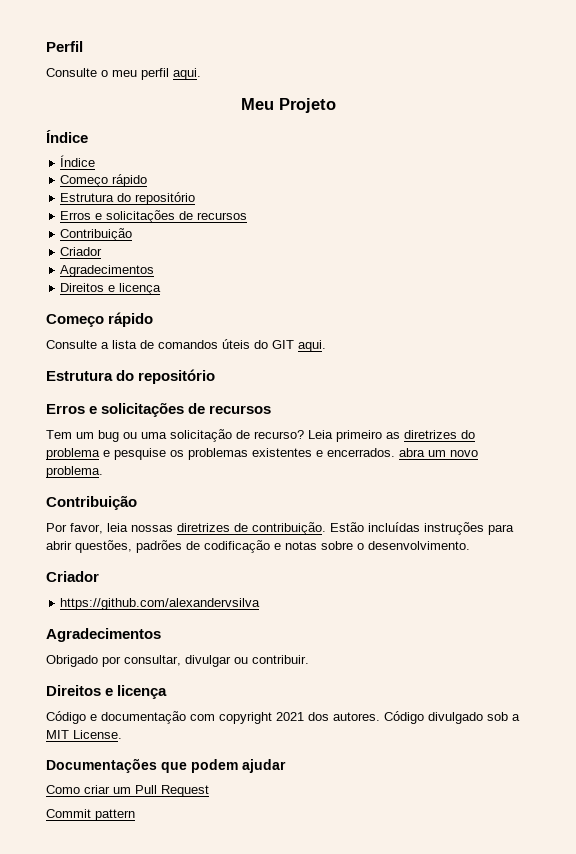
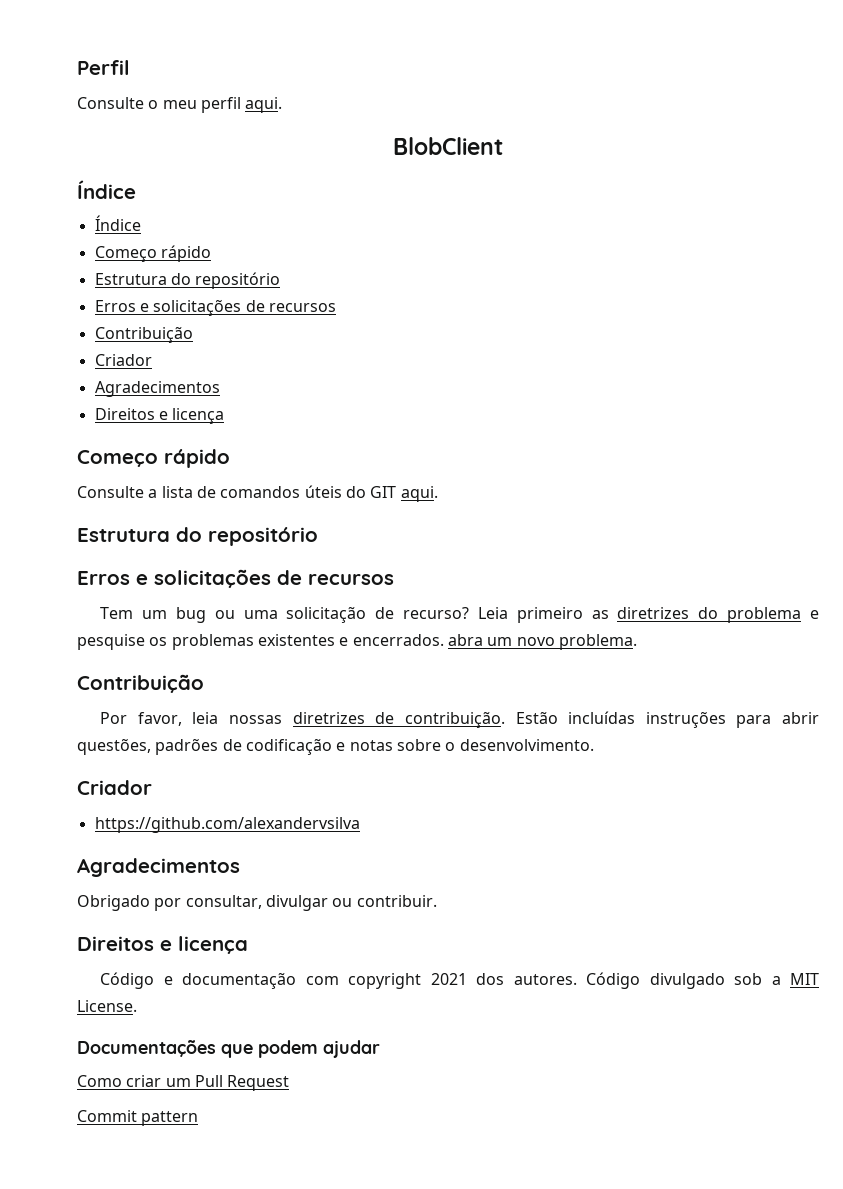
[240,98,336,113] Meu Projeto -> [393,137,503,155] BlobClient

